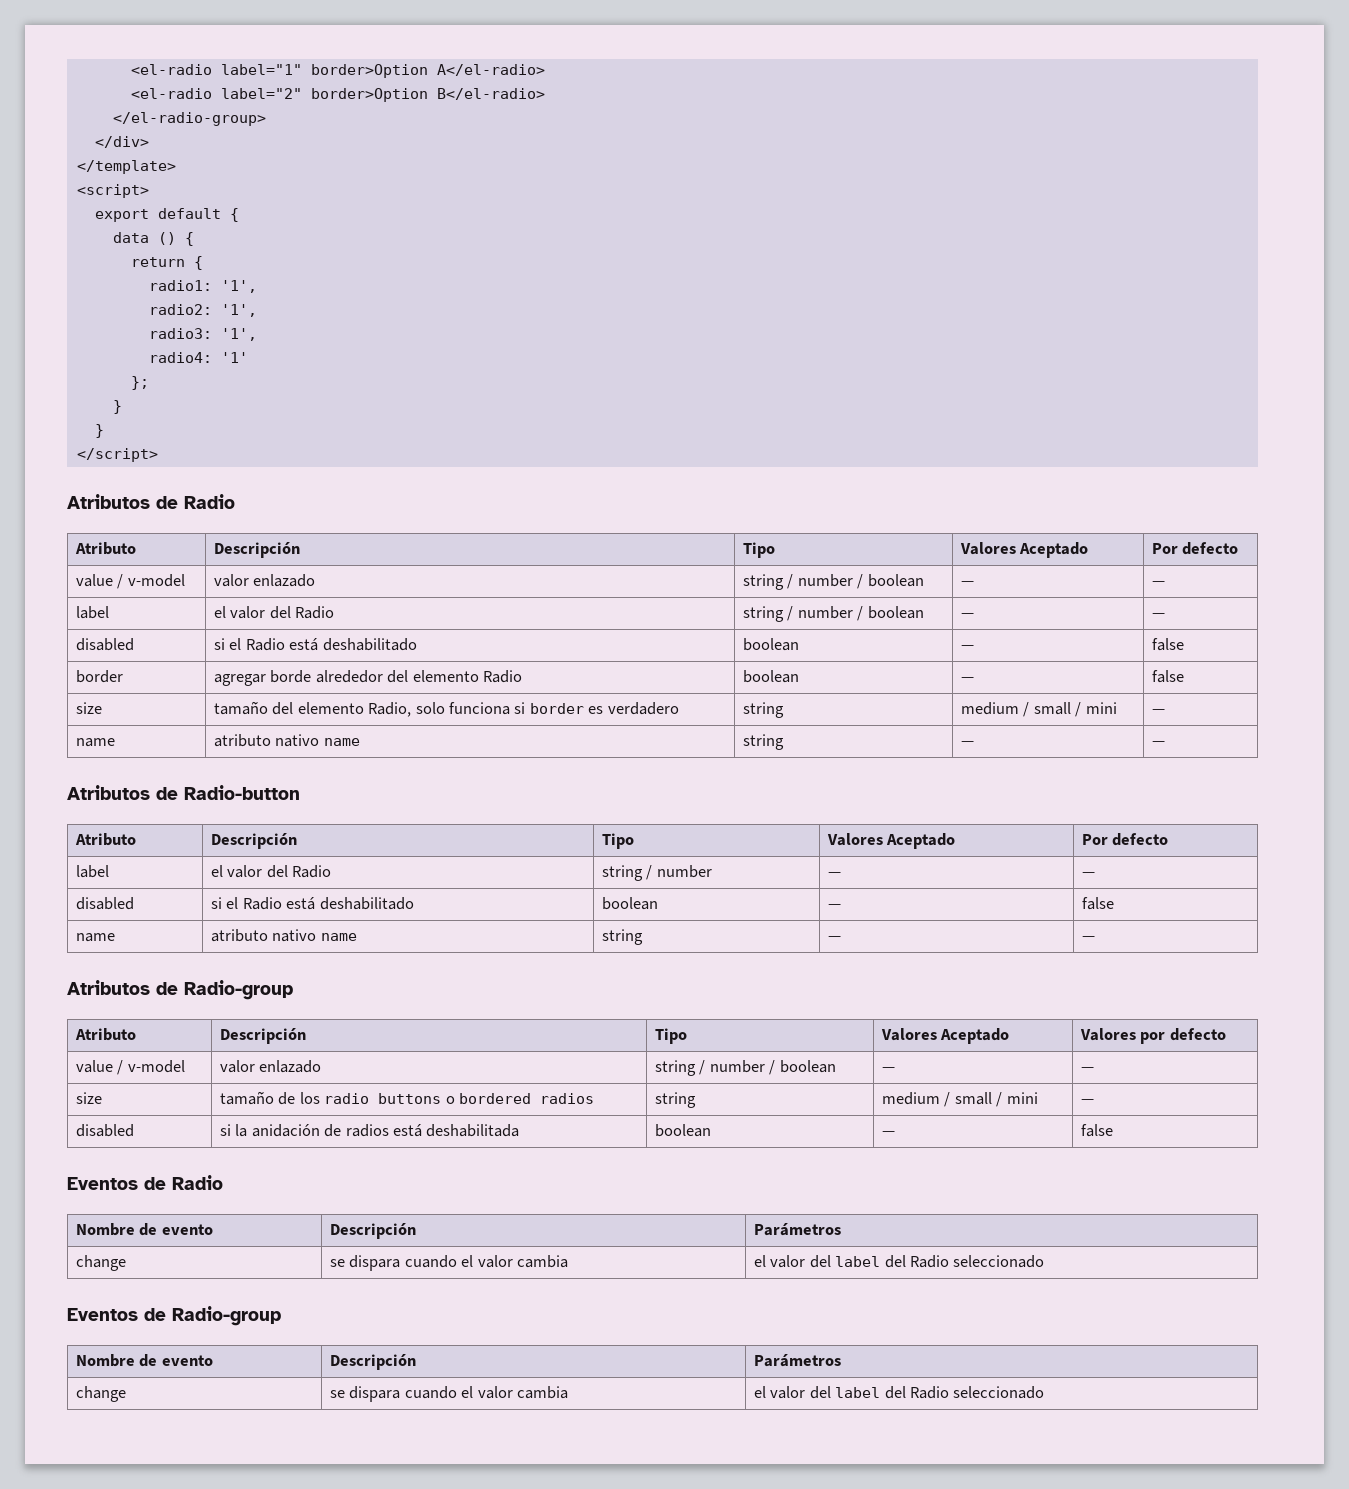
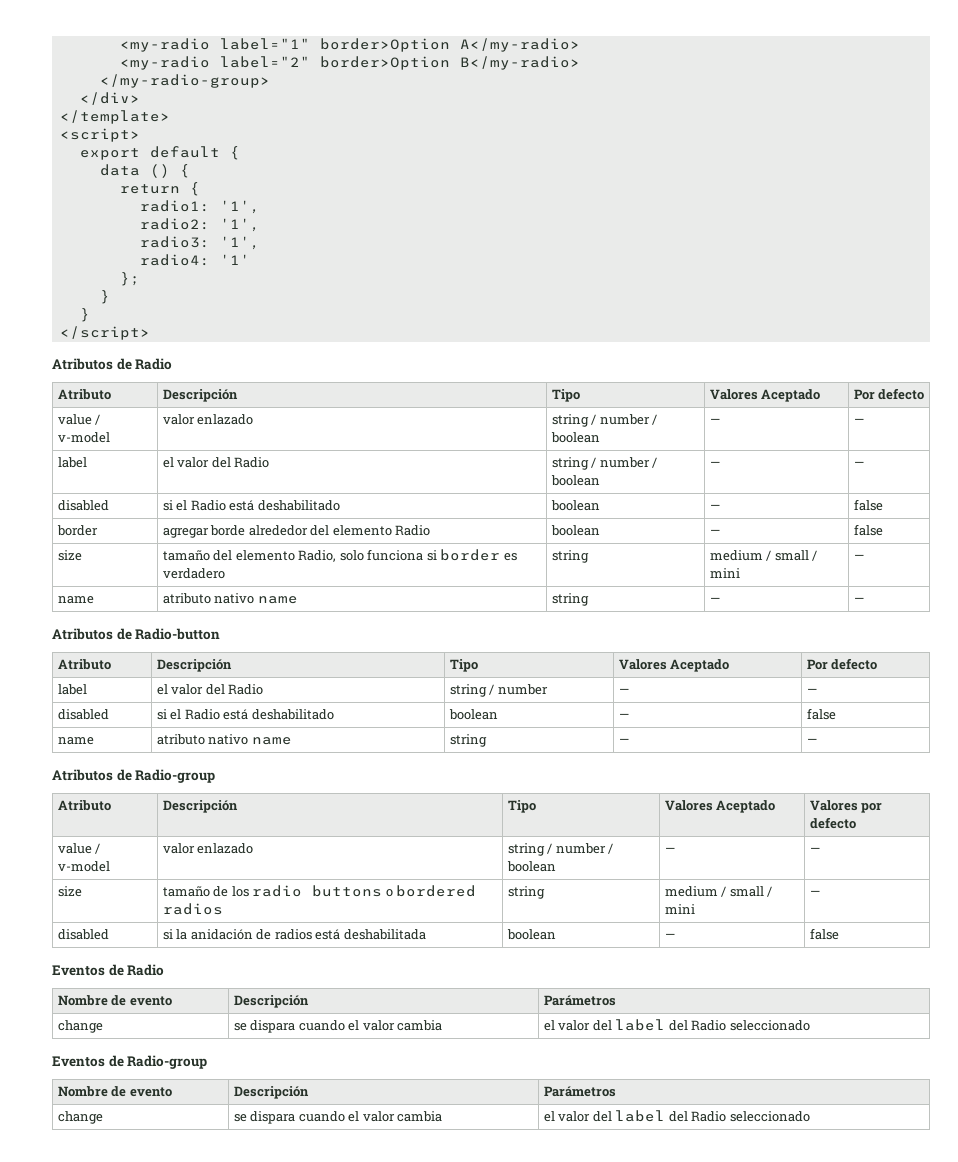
[130,64,212,75] <el-radio -> [119,38,210,52] <my-radio
[436,64,545,76] [130,88,545,102] [112,112,266,126] A</el-radio> // <el-radio label="2" border>Option B</el-radio> // </el-radio-group> -> [459,38,580,52] [119,56,580,70] [99,74,270,88] A</my-radio> // <my-radio label="2" border>Option B</my-radio> // </my-radio-group>

